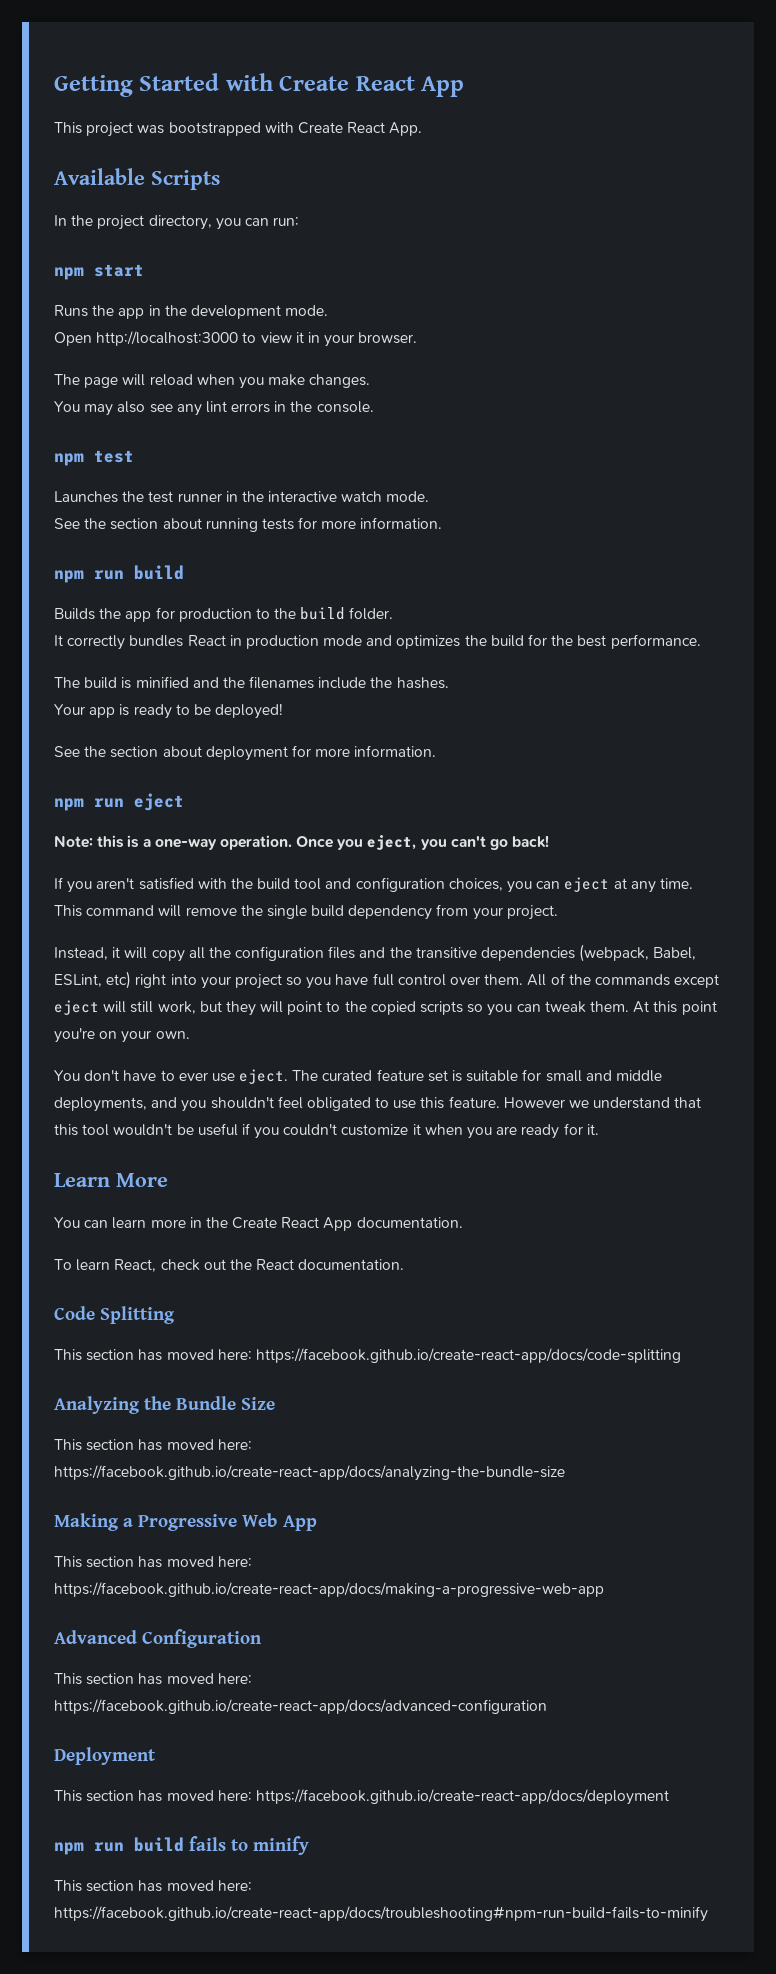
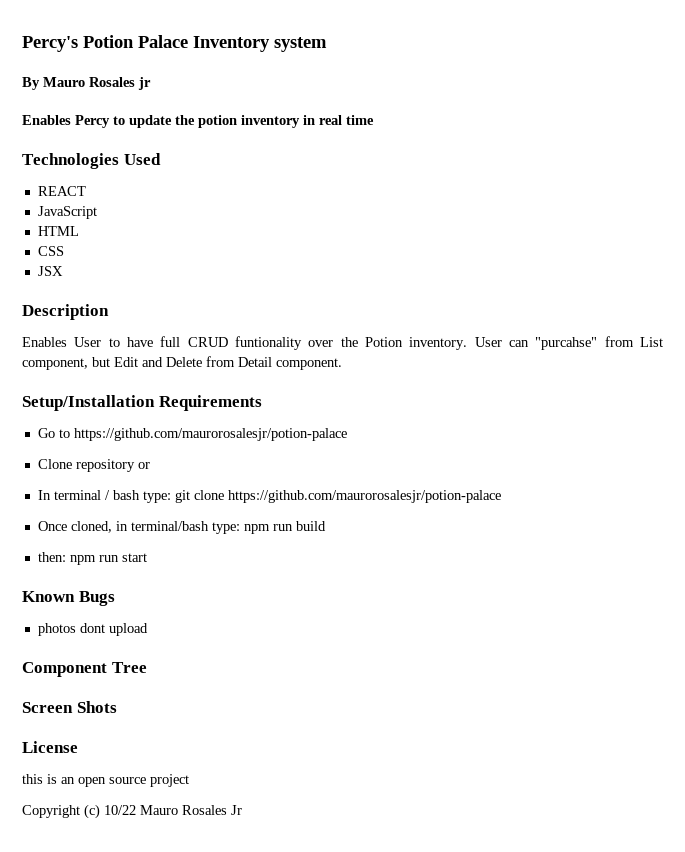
[54,73,465,97] [54,122,423,137] [54,168,220,190] [54,215,300,230] [54,264,144,280] [54,305,329,319] [54,331,418,347] [54,374,371,389] [54,401,374,416] [54,450,134,466] [54,491,430,503] [54,517,443,532] [54,565,184,583] [54,607,394,622] [54,634,701,650] [54,676,449,689] [54,703,284,719] [54,745,437,761] [54,793,184,811] [54,835,550,850] [54,877,693,893] [54,904,558,920] [54,944,697,962] [54,971,720,989] [54,1000,717,1016] [54,1028,190,1043] [54,1069,662,1084] [54,1096,702,1112] [54,1123,599,1139] [54,1173,168,1187] [54,1217,463,1231] [54,1259,405,1272] [54,1306,176,1324] [54,1348,681,1363] [54,1396,276,1414] [54,1439,252,1451] [54,1465,565,1481] [54,1513,317,1531] [54,1556,252,1568] [54,1582,604,1597] [54,1629,263,1648] [54,1673,252,1685] [54,1699,547,1714] [54,1747,156,1765] [54,1789,669,1805] [54,1836,310,1855] [54,1880,252,1892] [54,1906,708,1922] Getting Started with Create React App // This project was bootstrapped with Create React App. // Available Scripts // In the project directory, you can run: // npm start // Runs the app in the development mode. // Open http://localhost:3000 to view it in your browser. // The page will reload when you make changes. // You may also see any lint errors in the console. // npm test // Launches the test runner in the interactive watch mode. // See the section about running tests for more information. // npm run build // Builds the app for production to the build folder. // It correctly bundles React in production mode and optimizes the build for the best performance. // The build is minified and the filenames include the hashes. // Your app is ready to be deployed! // See the section about deployment for more information. // npm run eject // Note: this is a one-way operation. Once you eject, you can't go back! // If you aren't satisfied with the build tool and configuration choices, you can eject at any time. This command will remove the single build dependency from your project. // Instead, it will copy all the configuration files and the transitive dependencies (webpack, Babel, ESLint, etc) right into your project so you have full control over them. All of the commands except eject will still work, but they will point to the copied scripts so you can tweak them. At this point you're on your own. // You don't have to ever use eject. The curated feature set is suitable for small and middle deployments, and you shouldn't feel obligated to use this feature. However we understand that this tool wouldn't be useful if you couldn't customize it when you are ready for it. // Learn More // You can learn more in the Create React App documentation. // To learn React, check out the React documentation. // Code Splitting // This section has moved here: https://facebook.github.io/create-react-app/docs/code-splitting // Analyzing the Bundle Size // This section has moved here: https://facebook.github.io/create-react-app/docs/analyzing-the-bundle-size // Making a Progressive Web App // This section has moved here: https://facebook.github.io/create-react-app/docs/making-a-progressive-web-app // Advanced Configuration // This section has moved here: https://facebook.github.io/create-react-app/docs/advanced-configuration // Deployment // This section has moved here: https://facebook.github.io/create-react-app/docs/deployment // npm run build fails to minify // This section has moved here: https://facebook.github.io/create-react-app/docs/troubleshooting#npm-run-build-fails-to-minify -> [22,35,327,52] [22,77,151,90] [22,115,374,128] [22,153,161,169] [37,186,86,196] [37,206,97,219] [37,226,79,236] [37,246,64,256] [37,266,63,276] [22,304,109,320] [22,336,663,350] [22,356,342,370] [22,395,262,411] [37,428,347,441] [37,459,150,472] [37,490,501,503] [37,521,326,534] [37,552,147,565] [22,591,115,606] [37,623,148,636] [22,662,147,677] [22,701,117,713] [22,741,78,753] [22,774,189,787] [22,804,242,819] Percy's Potion Palace Inventory system // By Mauro Rosales jr // Enables Percy to update the potion inventory in real time // Technologies Used // REACT // JavaScript // HTML // CSS // JSX // Description // Enables User to have full CRUD funtionality over the Potion inventory. User can "purcahse" from List component, but Edit and Delete from Detail component. // Setup/Installation Requirements // Go to https://github.com/maurorosalesjr/potion-palace // Clone repository or // In terminal / bash type: git clone https://github.com/maurorosalesjr/potion-palace // Once cloned, in terminal/bash type: npm run build // then: npm run start // Known Bugs // photos dont upload // Component Tree // Screen Shots // License // this is an open source project // Copyright (c) 10/22 Mauro Rosales Jr

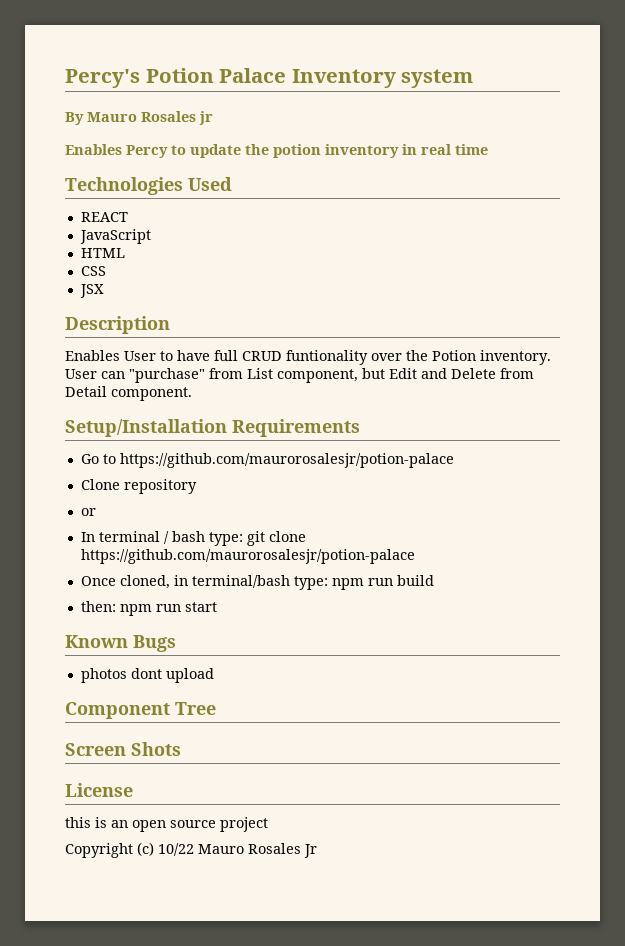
[535,337,598,350] "purcahse" -> [129,368,205,383] "purchase"
(135, 465) none -> (197, 486) //

